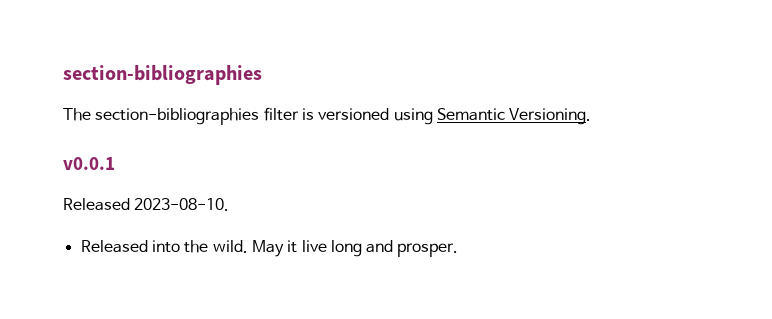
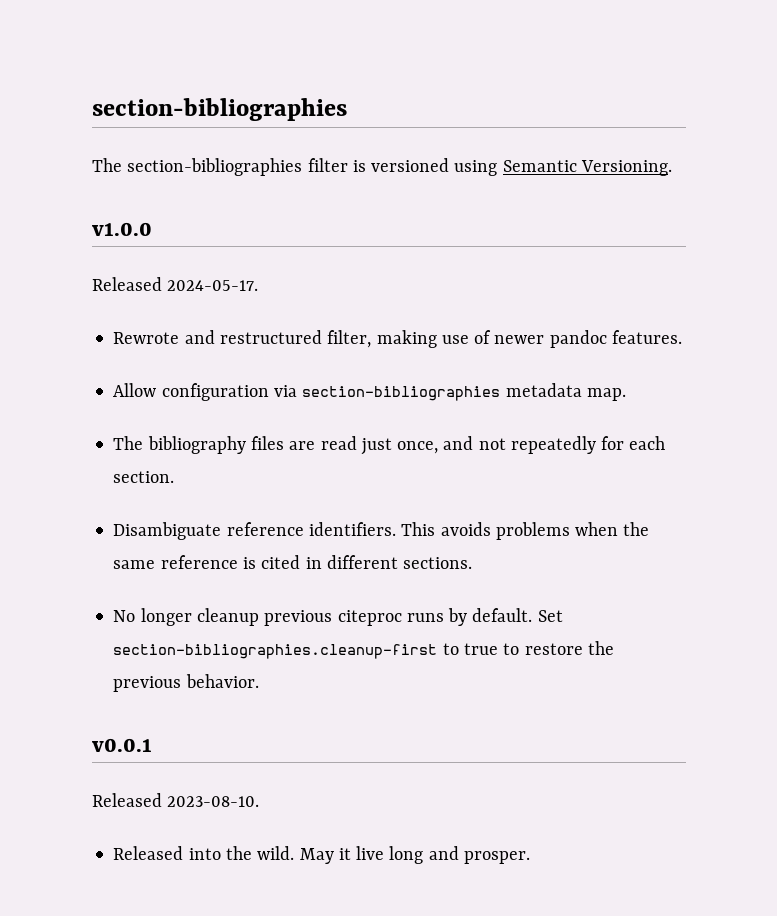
(592, 116) none -> [92,222,152,236] [92,277,259,291] [113,330,682,348] [113,383,626,401] [113,436,666,455] [113,471,175,483] [113,522,650,540] [113,555,473,569] [113,608,563,626] [113,641,614,659] [113,674,259,692] // v1.0.0 // Released 2024-05-17. // Rewrote and restructured filter, making use of newer pandoc features. // Allow configuration via section-bibliographies metadata map. // The bibliography files are read just once, and not repeatedly for each section. // Disambiguate reference identifiers. This avoids problems when the same reference is cited in different sections. // No longer cleanup previous citeproc runs by default. Set section-bibliographies.cleanup-first to true to restore the previous behavior.

